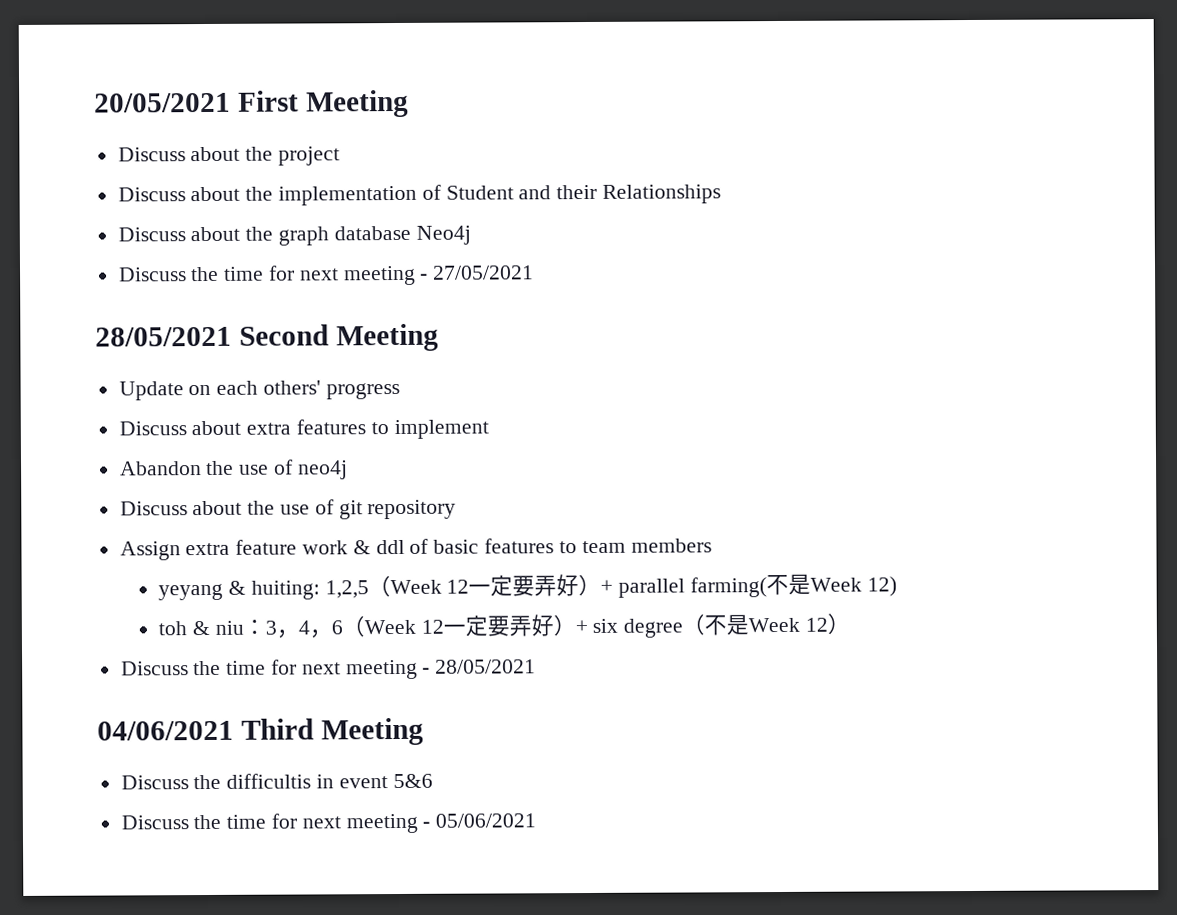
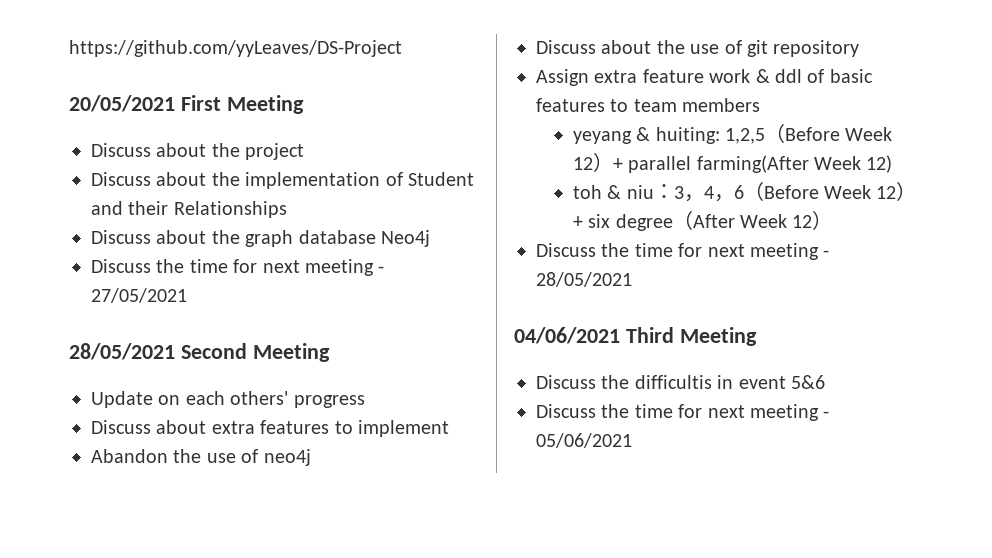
(94, 102) none -> [69,40,402,57] https://github.com/yyLeaves/DS-Project //
[389,574,580,597] Week 12一定要弄好 -> [785,127,893,141] [572,157,593,170] Before Week 12
[690,573,812,598] farming(不是 -> [696,155,809,173] farming(After
[363,614,554,637] Week 12一定要弄好 -> [763,185,897,199] Before Week 12
[704,614,750,636] 不是 -> [692,214,735,228] After

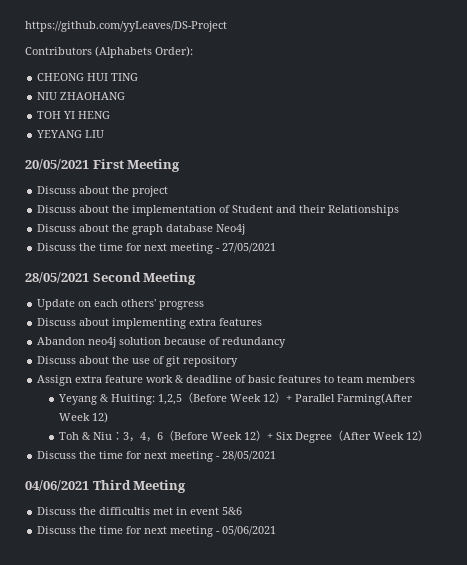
(402, 48) none -> [25,46,193,58] [37,73,139,81] [37,92,126,100] [37,111,111,119] [36,130,105,138] // Contributors (Alphabets Order): // CHEONG HUI TING // NIU ZHAOHANG // TOH YI HENG // YEYANG LIU
(207, 427) none -> [112,318,187,329] implementing
[334,420,449,437] to implement -> (263, 322) none
[173,449,311,466] the use of neo4j -> [88,337,287,348] neo4j solution because of redundancy
[775,69,802,83] ddl -> [186,375,233,383] deadline
[572,127,720,144] yeyang & huiting: -> [57,394,155,405] Yeyang & Huiting:
[628,155,809,173] parallel farming(After -> [294,393,413,405] Parallel Farming(After
[572,185,654,199] toh & niu -> [58,432,112,440] Toh & Niu
[588,214,673,231] six degree -> [275,432,332,443] Six Degree
(712, 382) none -> [153,507,174,515] met

